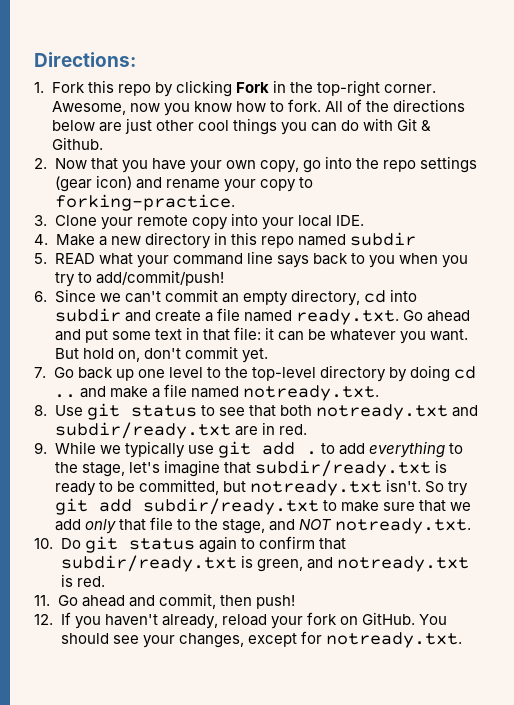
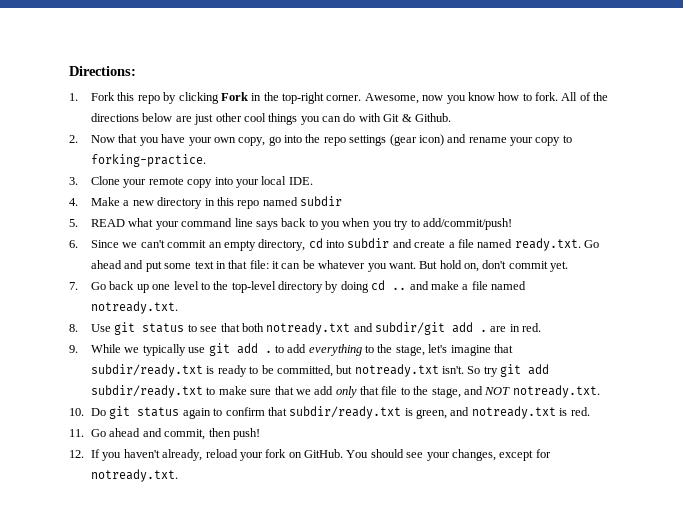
[54,422,231,439] subdir/ready.txt -> [375,322,488,335] subdir/git add .

